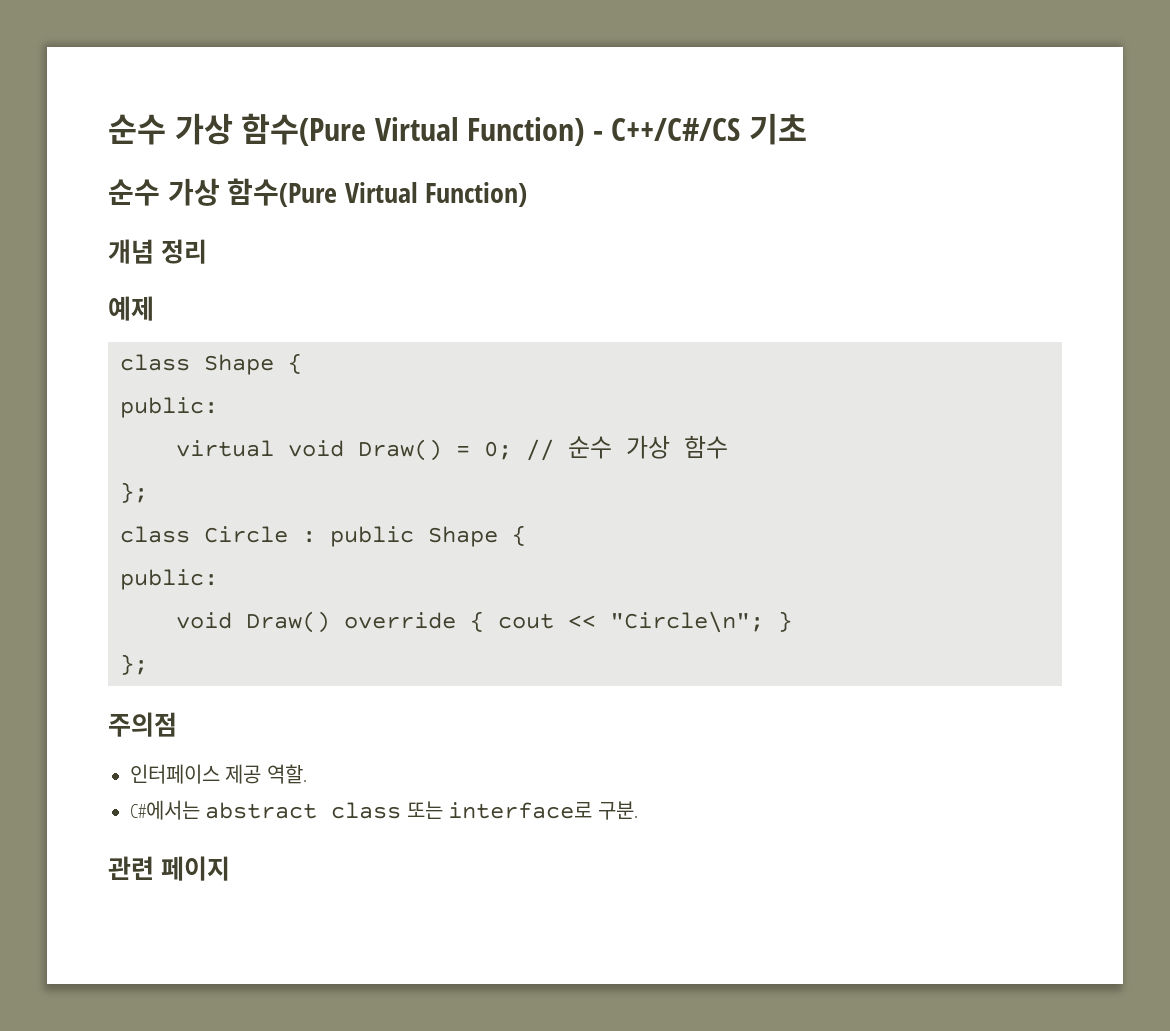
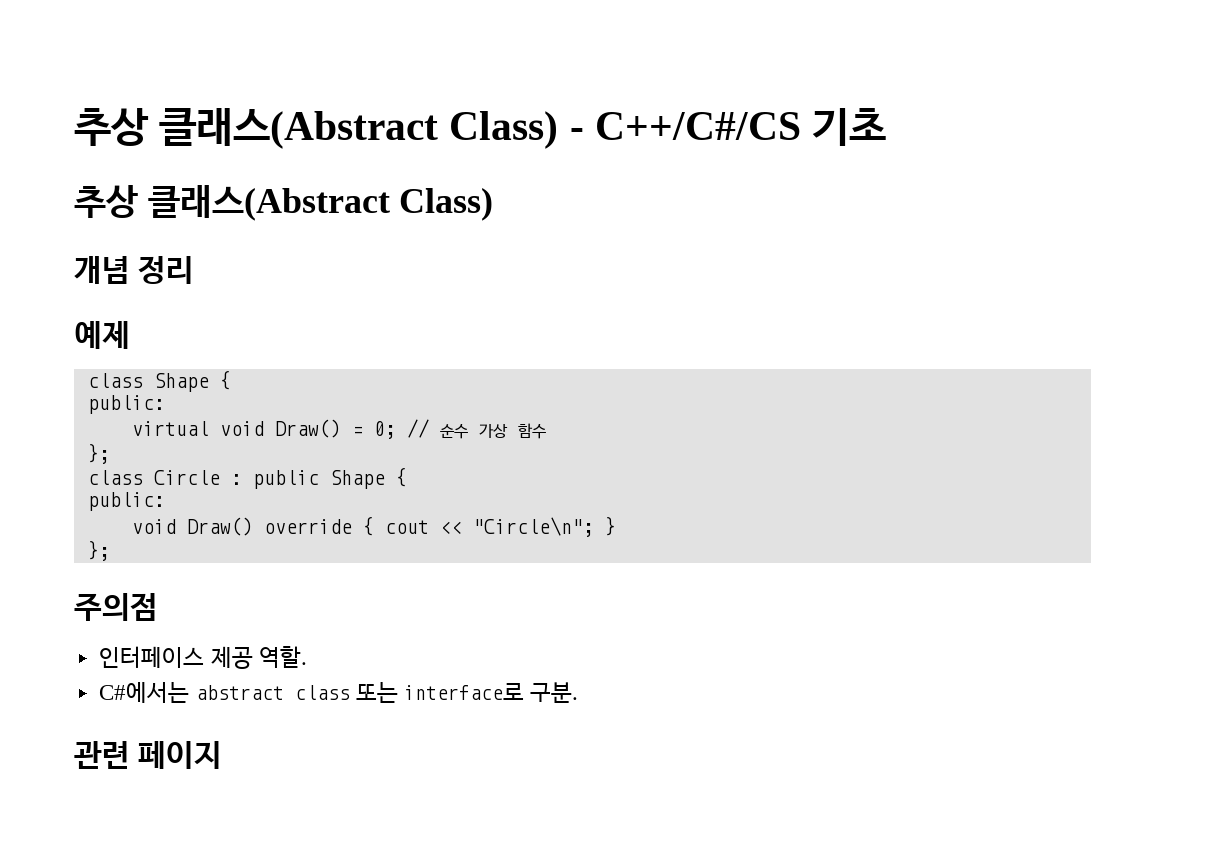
[108,113,807,146] [108,178,528,207] 순수 가상 함수(Pure Virtual Function) - C++/C#/CS 기초 // 순수 가상 함수(Pure Virtual Function) -> [74,108,887,149] [74,185,494,221] 추상 클래스(Abstract Class) - C++/C#/CS 기초 // 추상 클래스(Abstract Class)

